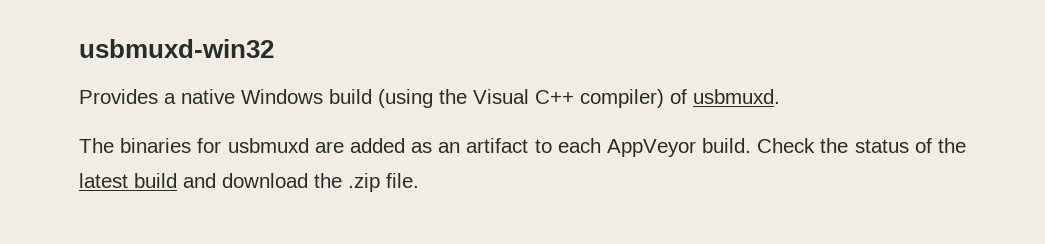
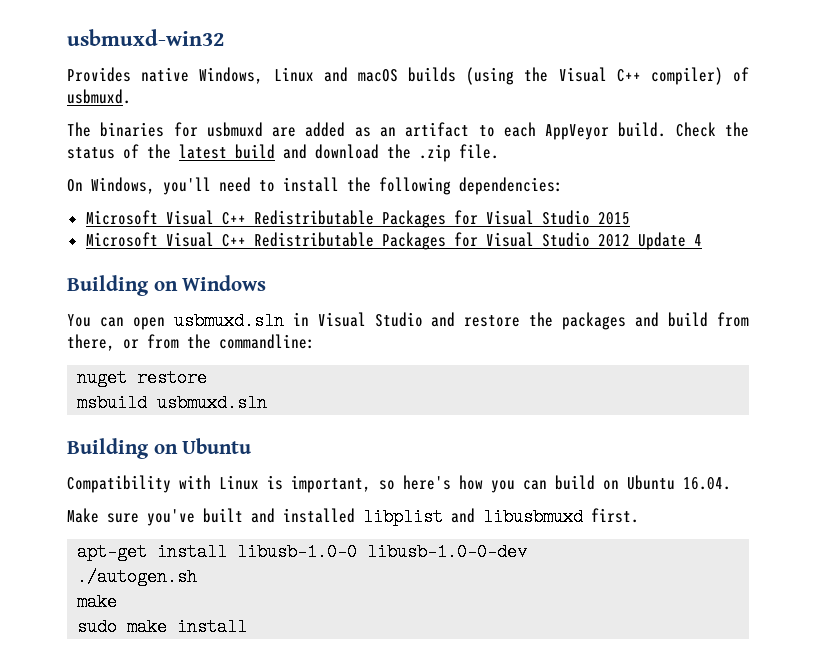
[164,89,372,104] a native Windows build -> [141,67,457,84] native Windows, Linux and macOS builds
(419, 180) none -> [67,177,563,195] [85,210,630,228] [85,232,702,250] [67,275,267,296] [67,312,749,330] [67,334,315,351] [77,369,208,387] [77,394,268,412] [67,438,252,459] [67,475,731,493] [67,508,639,526] [77,543,528,561] [77,568,198,586] [77,593,118,611] [77,618,248,636] // On Windows, you'll need to install the following dependencies: // Microsoft Visual C++ Redistributable Packages for Visual Studio 2015 // Microsoft Visual C++ Redistributable Packages for Visual Studio 2012 Update 4 // Building on Windows // You can open usbmuxd.sln in Visual Studio and restore the packages and build from there, or from the commandline: // nuget restore // msbuild usbmuxd.sln // Building on Ubuntu // Compatibility with Linux is important, so here's how you can build on Ubuntu 16.04. // Make sure you've built and installed libplist and libusbmuxd first. // apt-get install libusb-1.0-0 libusb-1.0-0-dev // ./autogen.sh // make // sudo make install

